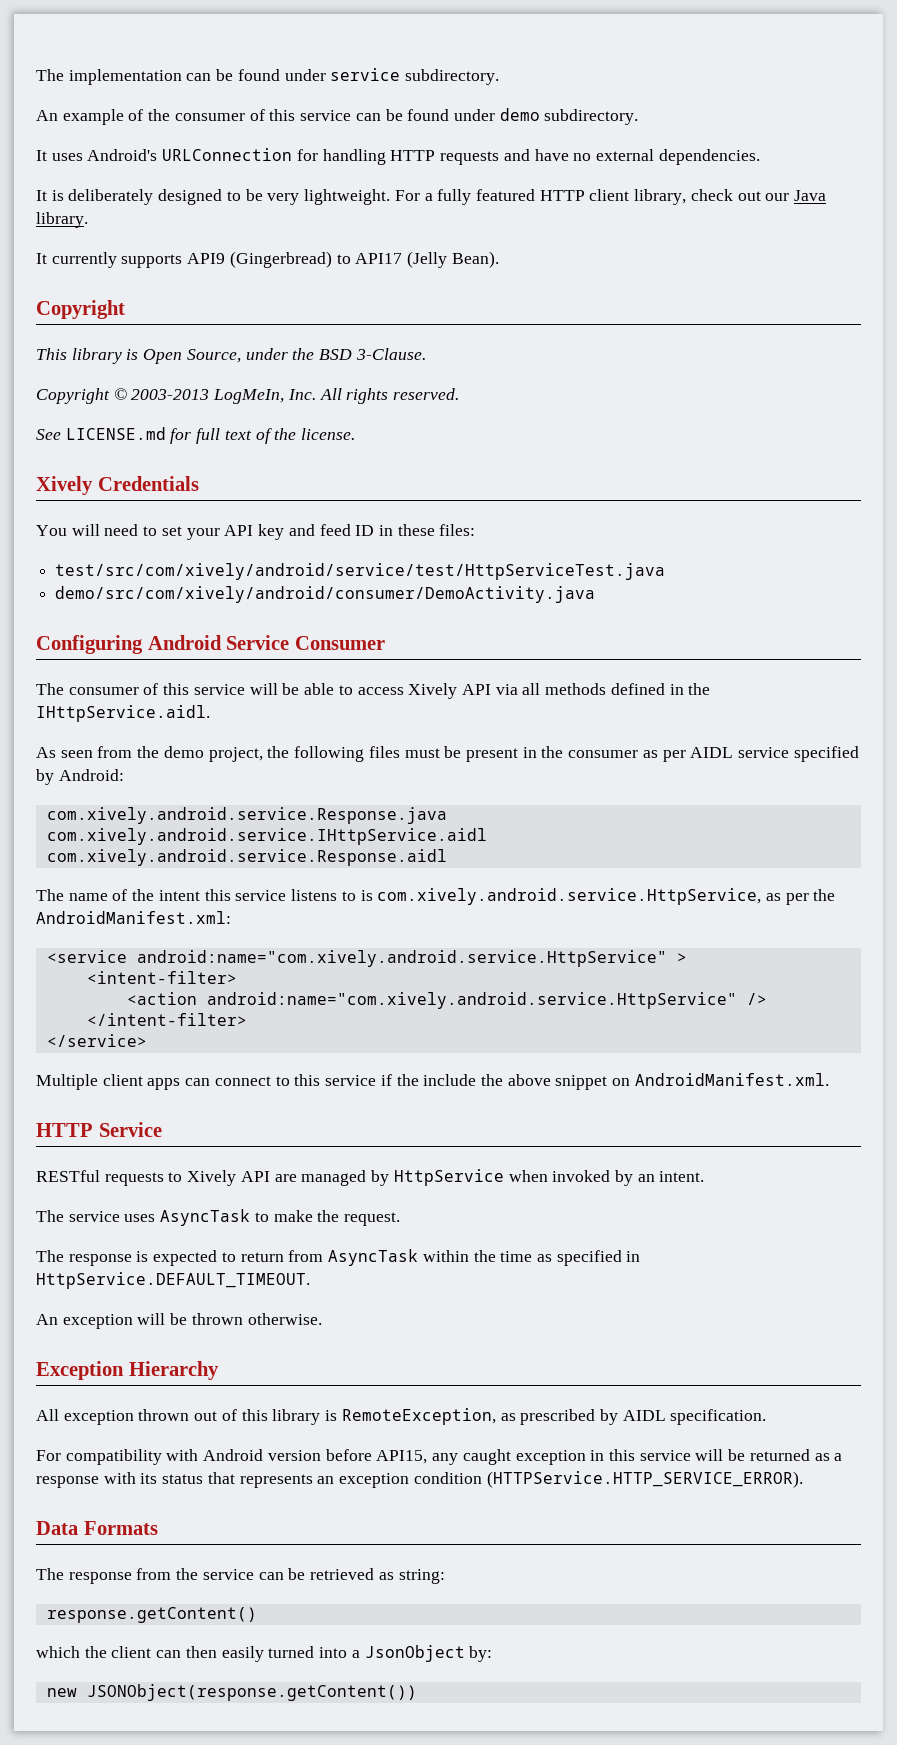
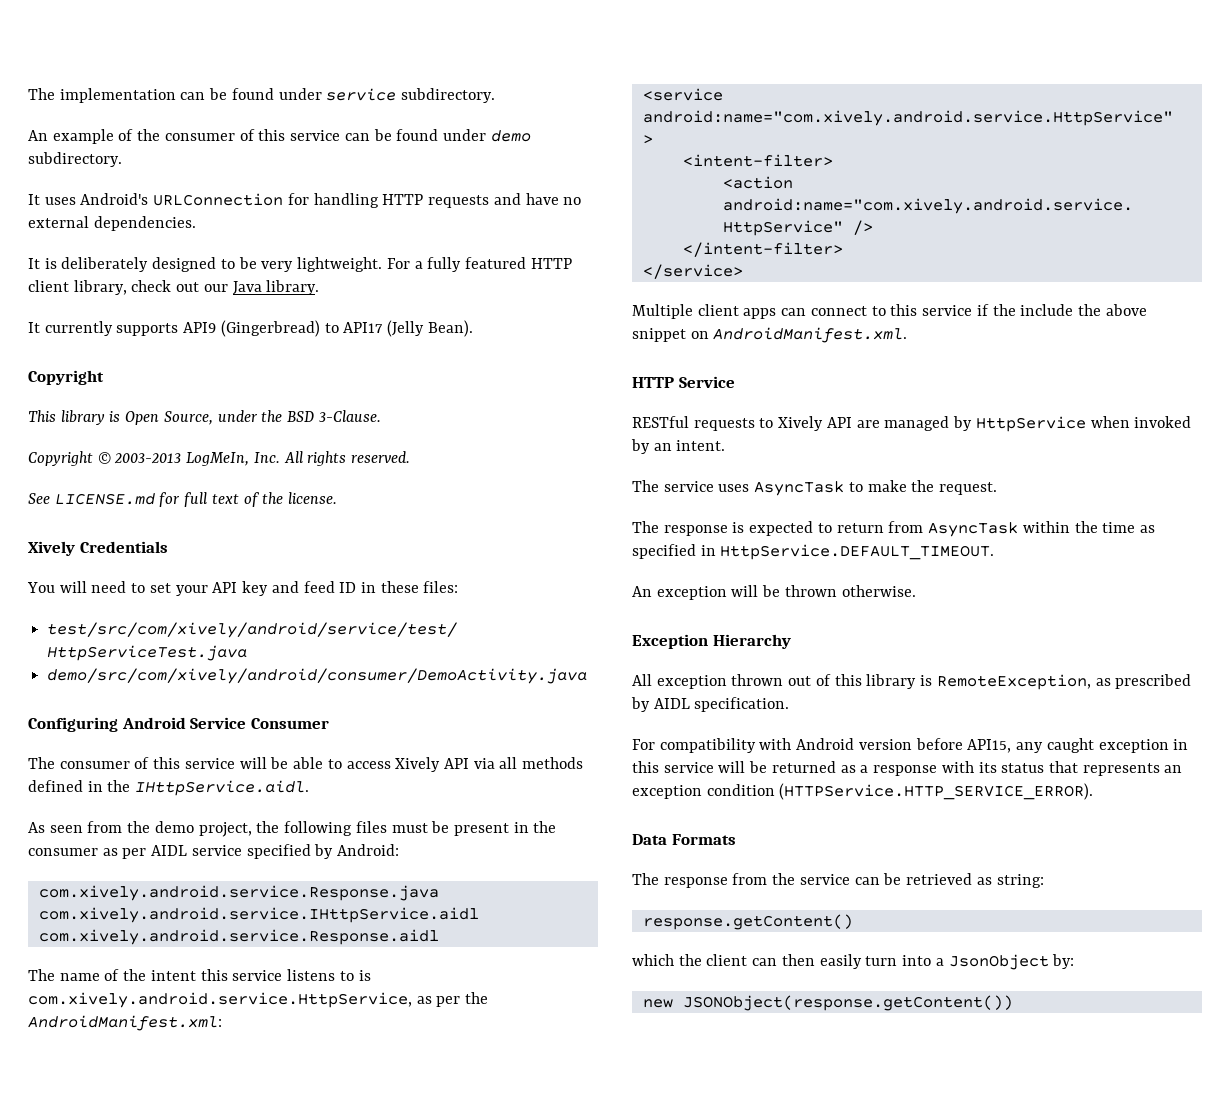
[268,1646,315,1658] turned -> [865,956,898,966] turn

